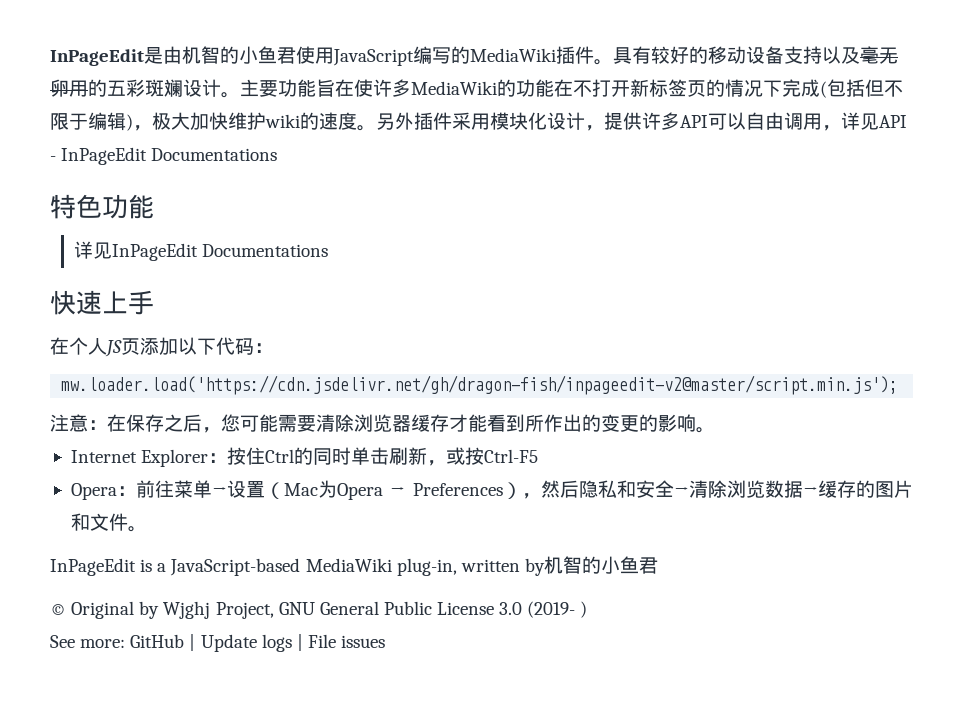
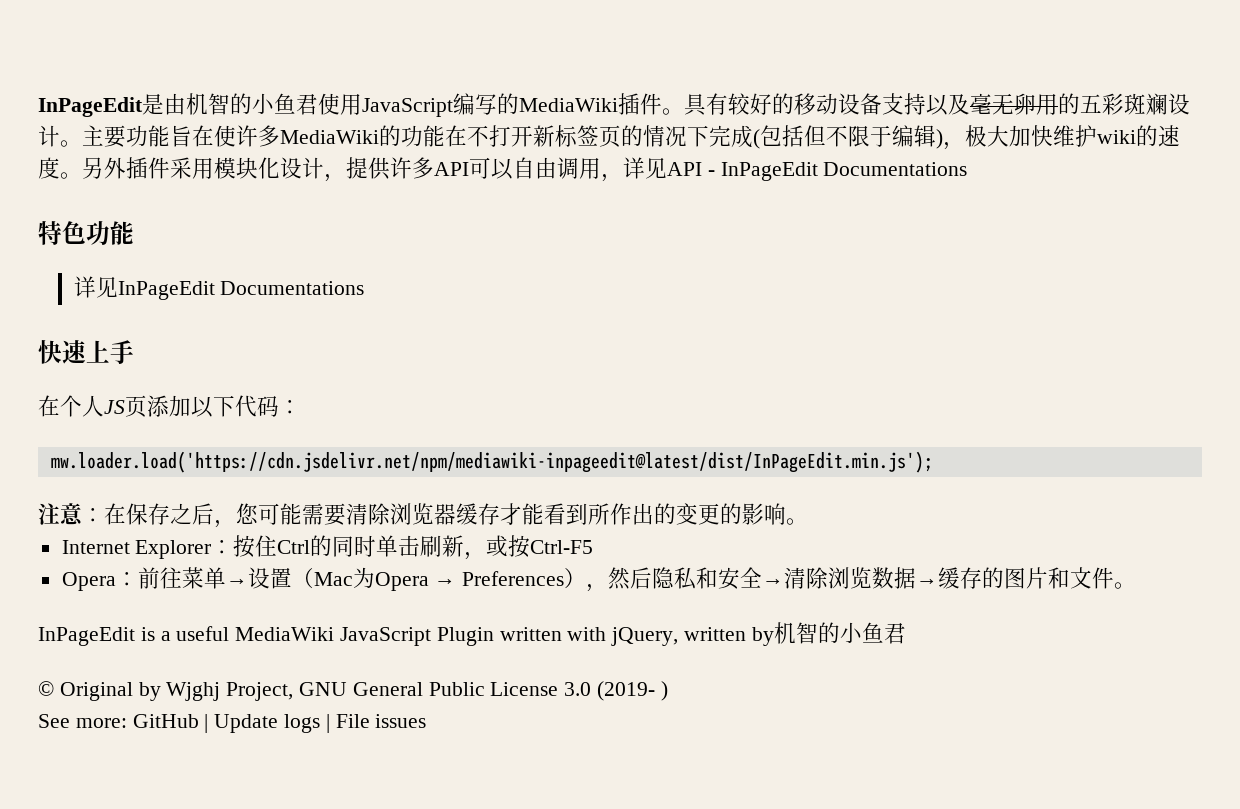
[61,375,899,395] mw.loader.load('https://cdn.jsdelivr.net/gh/dragon-fish/inpageedit-v2@master/script.min.js'); -> [50,451,933,473] mw.loader.load('https://cdn.jsdelivr.net/npm/mediawiki-inpageedit@latest/dist/InPageEdit.min.js');
[170,558,457,576] JavaScript-based MediaWiki plug-in, -> [176,626,679,646] useful MediaWiki JavaScript Plugin written with jQuery,

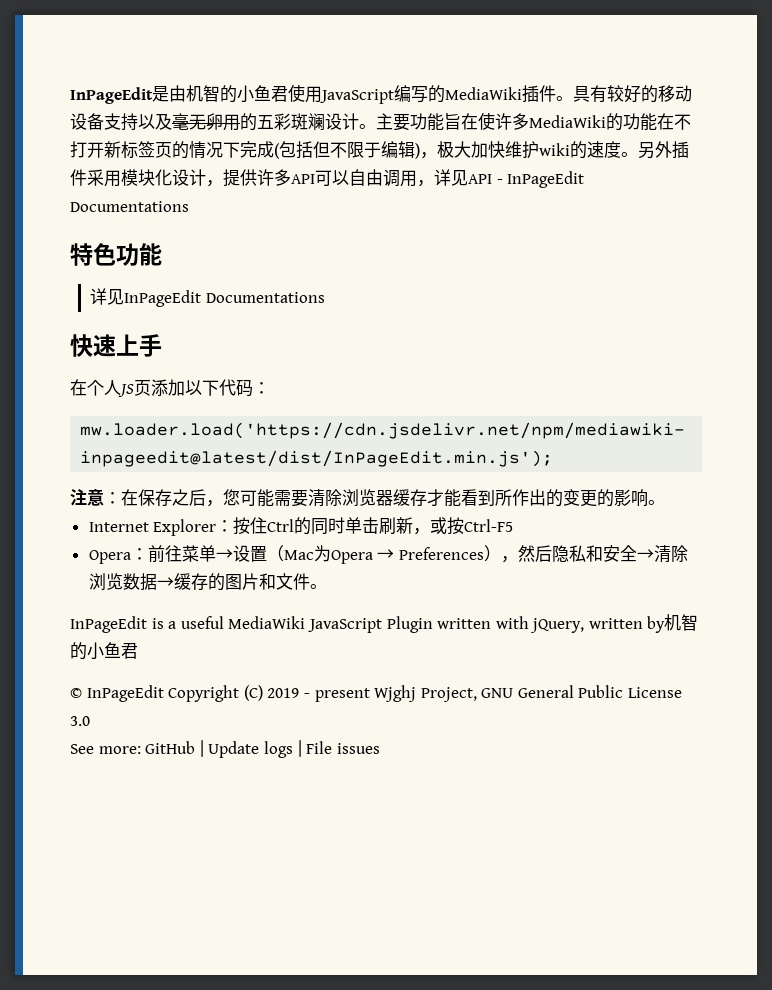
[59,682,161,701] Original by -> [86,685,370,702] InPageEdit Copyright (C) 2019 - present
[597,681,668,701] (2019- ) -> (90, 721) none

